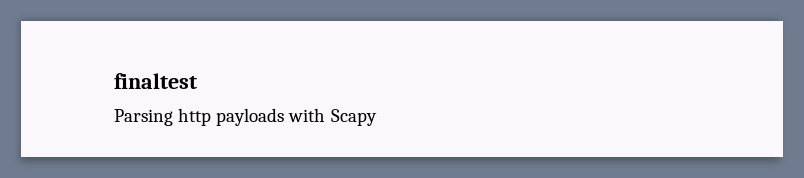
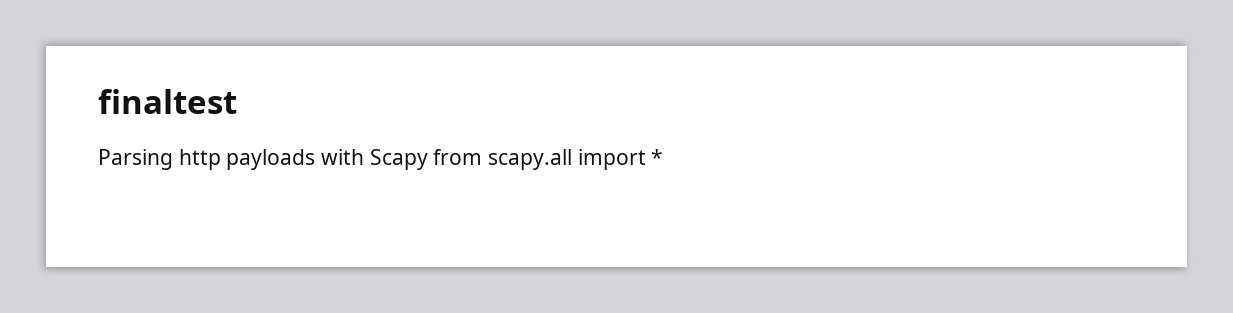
(377, 117) none -> [433,149,664,170] from scapy.all import *

